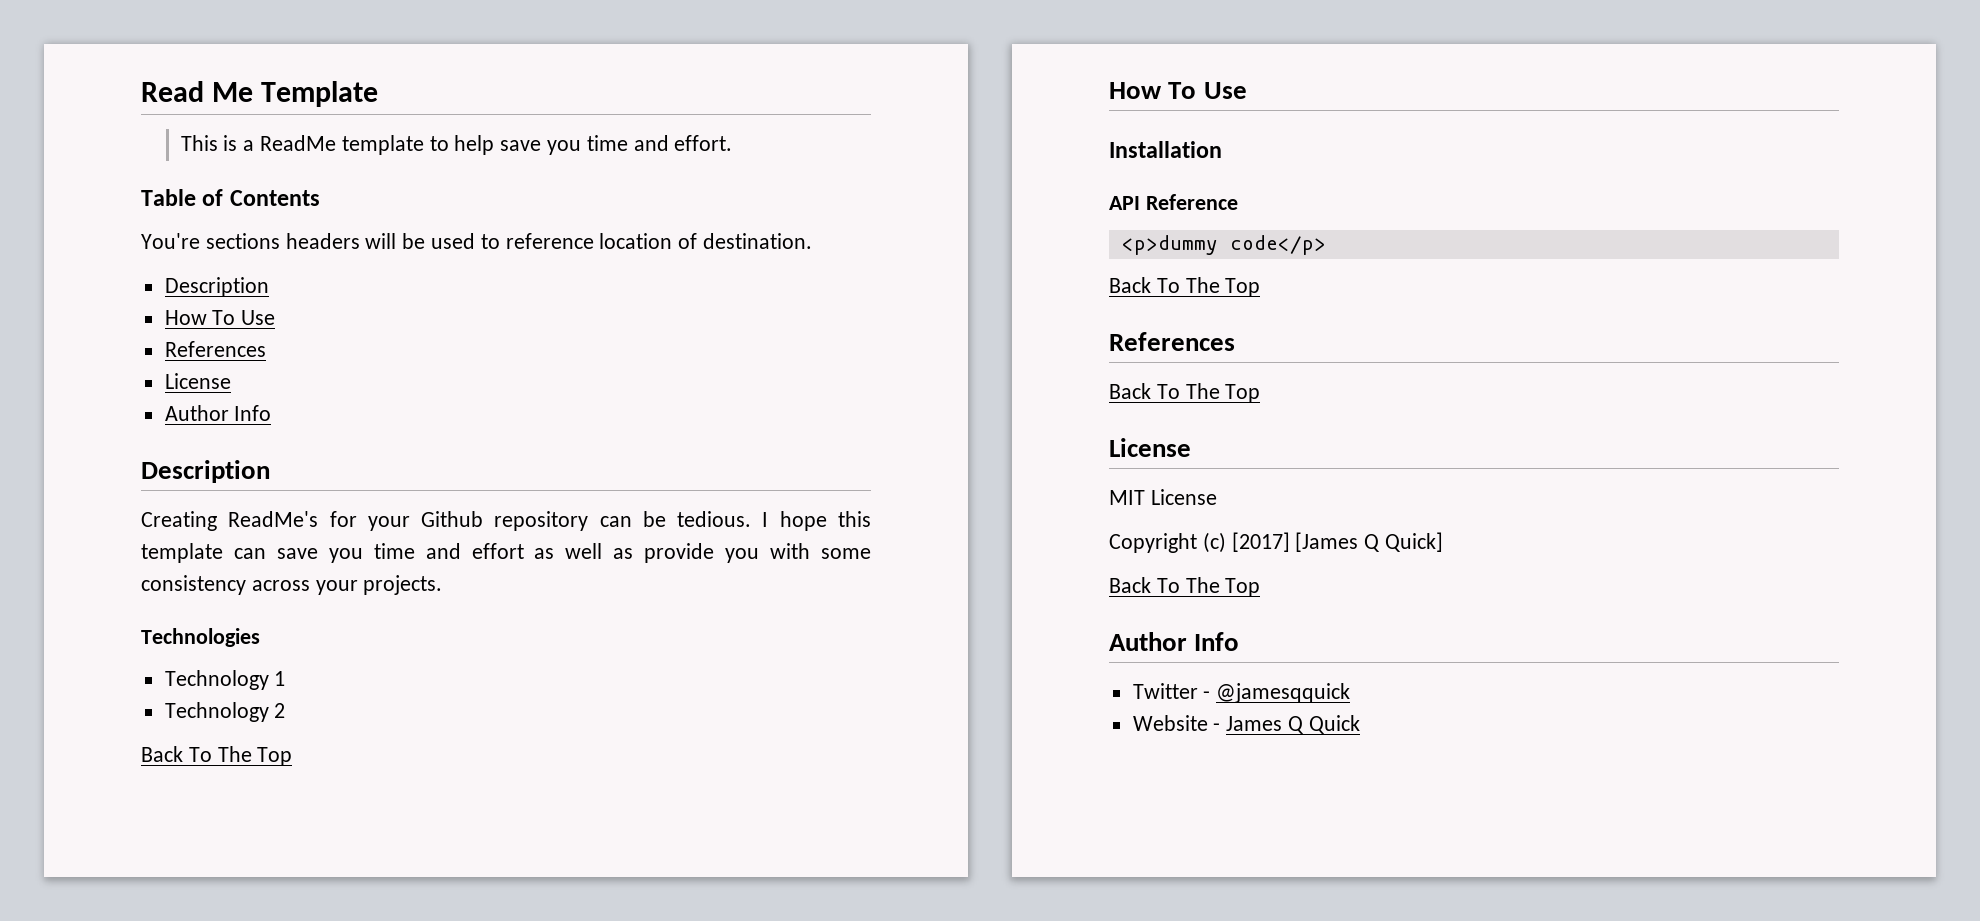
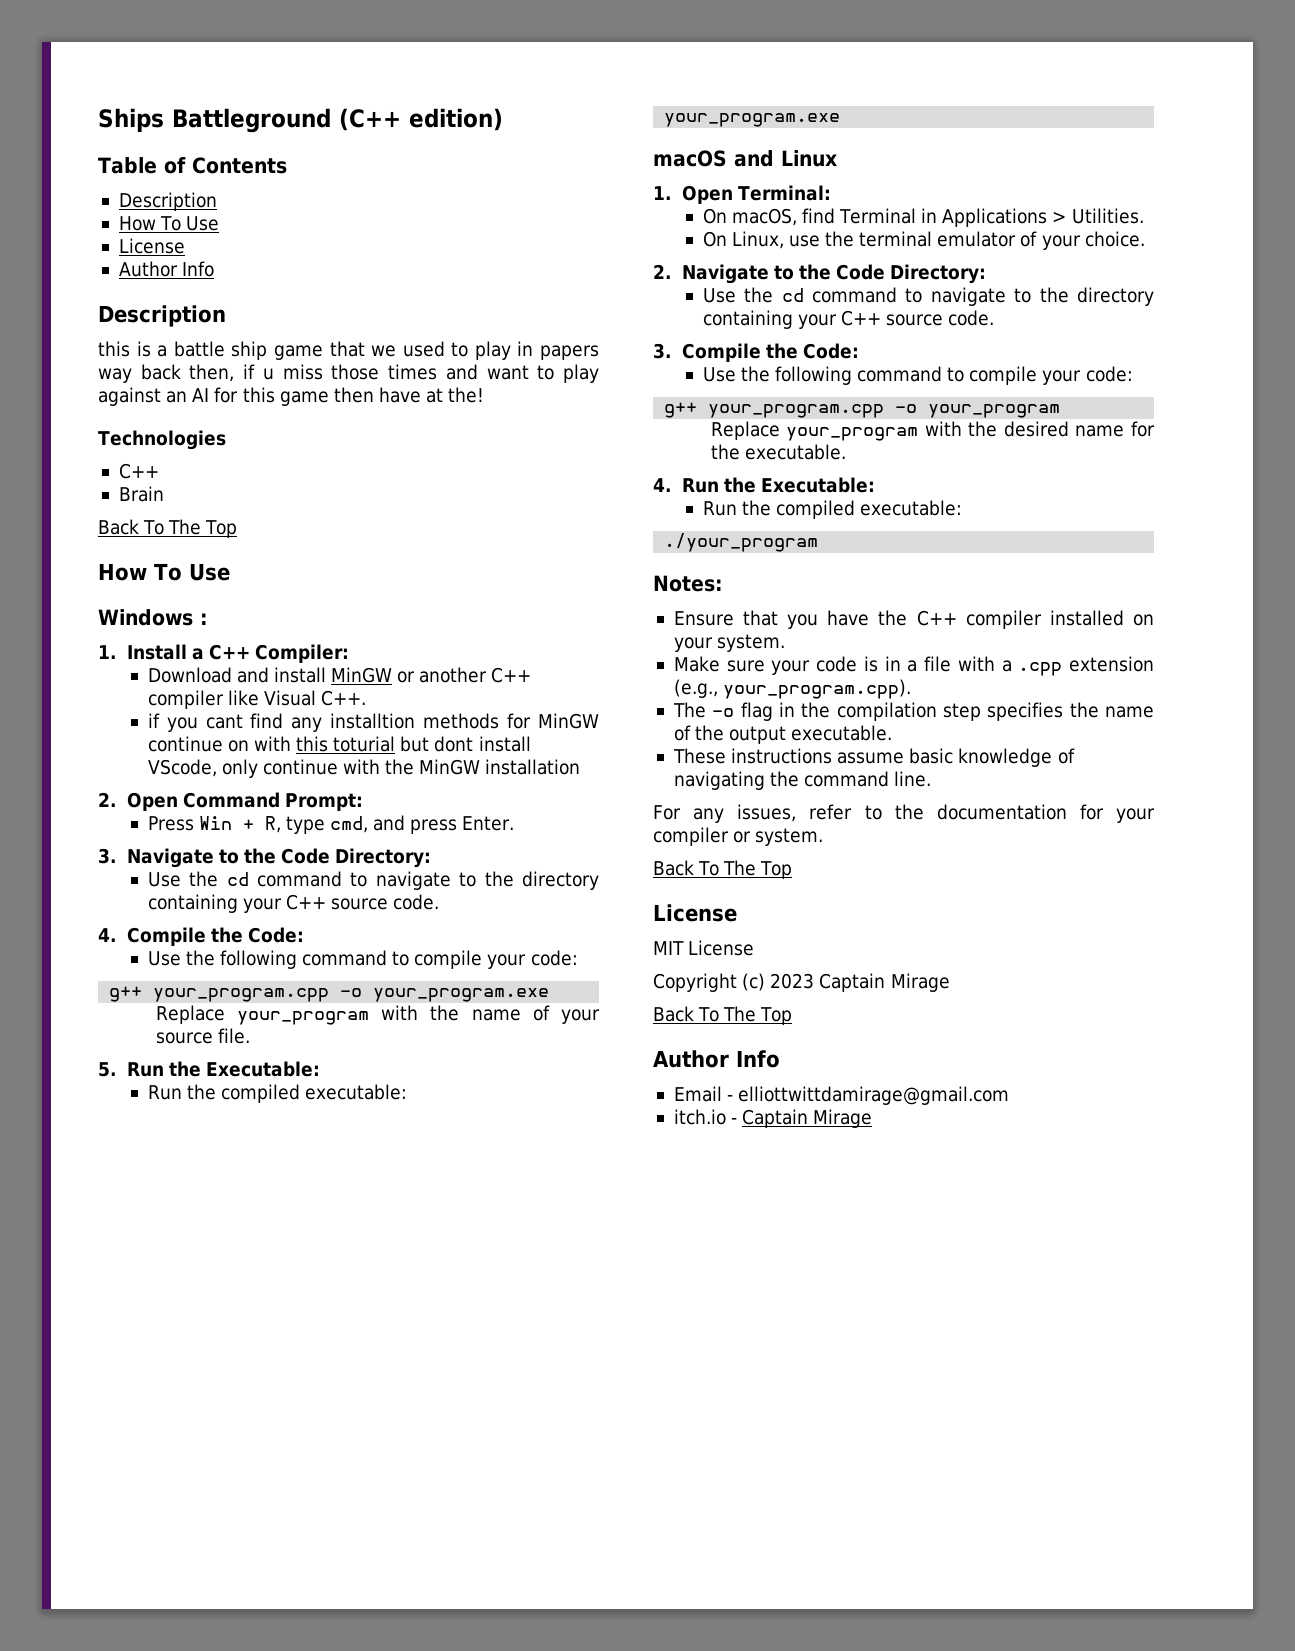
[141,81,379,107] [180,135,733,155] [141,189,320,206] [141,233,813,249] Read Me Template // This is a ReadMe template to help save you time and effort. // Table of Contents // You're sections headers will be used to reference location of destination. -> [98,108,503,133] [98,157,287,174] Ships Battleground (C++ edition) // Table of Contents
[164,341,266,357] // References -> (220, 223) none
[141,511,871,531] [141,543,871,563] [141,575,443,595] [141,628,260,647] [164,670,286,690] [164,702,286,722] Creating ReadMe's for your Github repository can be tedious. I hope this template can save you time and effort as well as provide you with some consistency across your projects. // Technologies // Technology 1 // Technology 2 -> [98,341,599,360] [98,364,599,383] [98,387,485,406] [98,430,226,450] [118,463,159,479] [118,486,164,502] this is a battle ship game that we used to play in papers way back then, if u miss those times and want to play against an AI for this game then have at the! // Technologies // C++ // Brain
[1109,141,1222,158] [1109,194,1238,210] [1121,235,1326,255] [1109,277,1261,297] [1109,332,1235,351] Installation // API Reference // <p>dummy code</p> // Back To The Top // References -> [98,609,208,626] [98,644,350,663] [147,667,532,683] [147,690,367,709] [147,713,599,732] [147,736,531,752] [147,759,581,778] [98,792,364,811] [147,815,515,834] [98,848,432,868] [147,871,599,890] [147,894,440,913] [98,927,305,946] [147,950,578,969] [109,986,550,1002] [155,1005,600,1025] [155,1028,250,1044] [98,1061,321,1077] [147,1084,408,1103] [664,113,841,127] [653,150,837,167] [653,185,831,204] [702,208,1144,227] [702,231,1145,250] [653,264,987,284] [702,287,1154,306] [702,310,995,329] [653,343,860,362] [702,366,1133,385] [664,402,1061,418] [710,421,1155,441] [710,444,846,460] [653,477,876,493] [702,500,963,519] [664,533,819,552] [653,575,723,592] [673,610,1154,629] [673,634,786,652] [673,656,1154,676] [673,679,912,699] [672,702,1154,721] [673,725,893,744] [672,748,1075,767] [673,771,932,790] [653,804,1155,823] [653,827,824,846] Windows : // 1. Install a C++ Compiler: // Download and install MinGW or another C++ compiler like Visual C++. // if you cant find any installtion methods for MinGW continue on with this toturial but dont install VScode, only continue with the MinGW installation // 2. Open Command Prompt: // Press Win + R, type cmd, and press Enter. // 3. Navigate to the Code Directory: // Use the cd command to navigate to the directory containing your C++ source code. // 4. Compile the Code: // Use the following command to compile your code: // g++ your_program.cpp -o your_program.exe // Replace your_program with the name of your source file. // 5. Run the Executable: // Run the compiled executable: // your_program.exe // macOS and Linux // 1. Open Terminal: // On macOS, find Terminal in Applications > Utilities. // On Linux, use the terminal emulator of your choice. // 2. Navigate to the Code Directory: // Use the cd command to navigate to the directory containing your C++ source code. // 3. Compile the Code: // Use the following command to compile your code: // g++ your_program.cpp -o your_program // Replace your_program with the desired name for the executable. // 4. Run the Executable: // Run the compiled executable: // ./your_program // Notes: // Ensure that you have the C++ compiler installed on your system. // Make sure your code is in a file with a .cpp extension (e.g., your_program.cpp). // The -o flag in the compilation step specifies the name of the output executable. // These instructions assume basic knowledge of navigating the command line. // For any issues, refer to the documentation for your compiler or system.
[1231,532,1444,552] [2017] [James Q Quick] -> [770,973,950,992] 2023 Captain Mirage
[1132,683,1351,703] [1132,715,1360,734] Twitter - @jamesqquick // Website - James Q Quick -> [673,1086,1010,1105] [673,1109,873,1128] Email - elliottwittdamirage@gmail.com // itch.io - Captain Mirage

